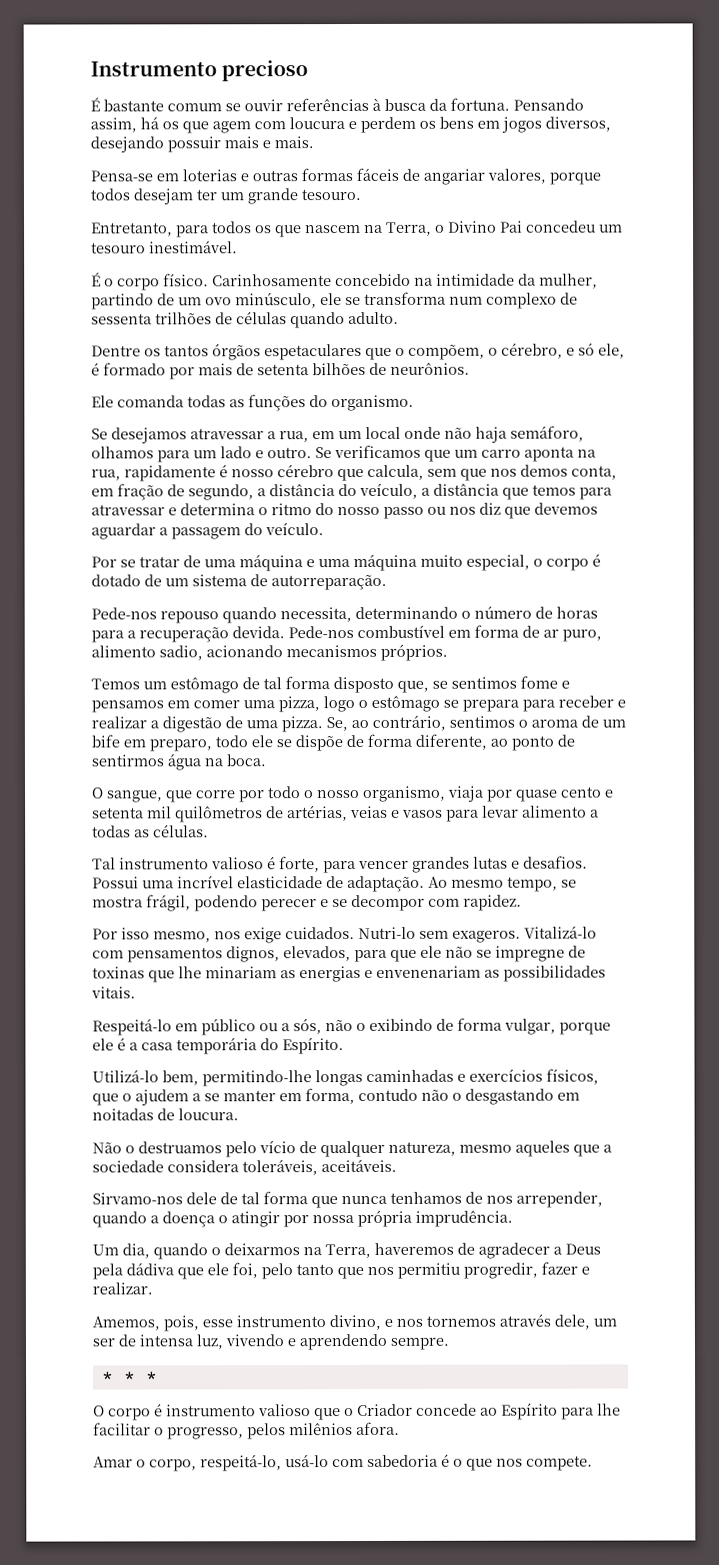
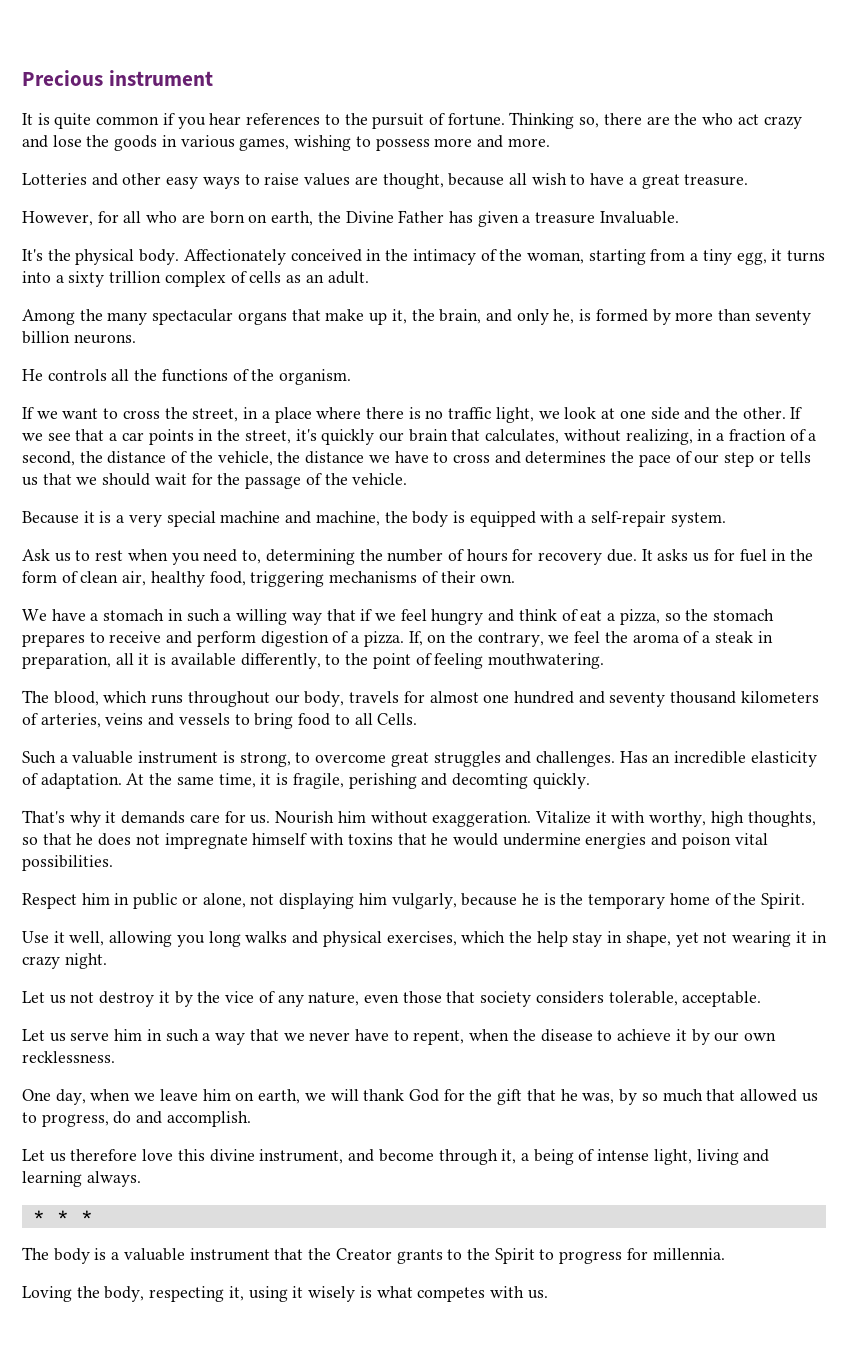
[90,60,309,82] [90,97,584,112] [90,116,611,134] [90,136,314,153] [90,167,601,185] [90,188,361,205] [91,220,623,238] [91,240,238,254] [91,272,598,291] [91,291,578,310] [91,311,399,329] [91,342,625,361] [91,362,470,380] [91,394,414,412] [91,425,584,444] [91,444,596,463] [91,464,617,482] [91,482,612,501] [91,502,598,519] [91,522,324,540] [91,553,601,572] [91,573,387,591] [91,605,598,624] [91,624,602,643] [91,643,448,661] [91,675,570,694] [91,695,626,713] [91,714,626,733] [91,733,575,752] [91,753,266,771] [92,785,614,803] [92,805,599,823] [92,824,209,838] [92,855,588,874] [92,875,577,893] [92,894,522,912] [92,925,597,944] [92,945,586,963] [92,965,606,983] [91,986,136,999] [92,1017,611,1036] [92,1037,344,1055] [92,1068,599,1087] [92,1088,580,1106] [92,1108,239,1121] [92,1140,612,1158] [92,1158,397,1176] [92,1191,603,1209] [92,1209,513,1228] [92,1242,601,1260] [92,1261,590,1280] [92,1282,153,1295] [92,1313,617,1332] [92,1333,449,1351] [101,1371,158,1383] [93,1402,621,1421] [93,1421,400,1440] [93,1453,593,1472] Instrumento precioso // É bastante comum se ouvir referências à busca da fortuna. Pensando assim, há os que agem com loucura e perdem os bens em jogos diversos, desejando possuir mais e mais. // Pensa-se em loterias e outras formas fáceis de angariar valores, porque todos desejam ter um grande tesouro. // Entretanto, para todos os que nascem na Terra, o Divino Pai concedeu um tesouro inestimável. // É o corpo físico. Carinhosamente concebido na intimidade da mulher, partindo de um ovo minúsculo, ele se transforma num complexo de sessenta trilhões de células quando adulto. // Dentre os tantos órgãos espetaculares que o compõem, o cérebro, e só ele, é formado por mais de setenta bilhões de neurônios. // Ele comanda todas as funções do organismo. // Se desejamos atravessar a rua, em um local onde não haja semáforo, olhamos para um lado e outro. Se verificamos que um carro aponta na rua, rapidamente é nosso cérebro que calcula, sem que nos demos conta, em fração de segundo, a distância do veículo, a distância que temos para atravessar e determina o ritmo do nosso passo ou nos diz que devemos aguardar a passagem do veículo. // Por se tratar de uma máquina e uma máquina muito especial, o corpo é dotado de um sistema de autorreparação. // Pede-nos repouso quando necessita, determinando o número de horas para a recuperação devida. Pede-nos combustível em forma de ar puro, alimento sadio, acionando mecanismos próprios. // Temos um estômago de tal forma disposto que, se sentimos fome e pensamos em comer uma pizza, logo o estômago se prepara para receber e realizar a digestão de uma pizza. Se, ao contrário, sentimos o aroma de um bife em preparo, todo ele se dispõe de forma diferente, ao ponto de sentirmos água na boca. // O sangue, que corre por todo o nosso organismo, viaja por quase cento e setenta mil quilômetros de artérias, veias e vasos para levar alimento a todas as células. // Tal instrumento valioso é forte, para vencer grandes lutas e desafios. Possui uma incrível elasticidade de adaptação. Ao mesmo tempo, se mostra frágil, podendo perecer e se decompor com rapidez. // Por isso mesmo, nos exige cuidados. Nutri-lo sem exageros. Vitalizá-lo com pensamentos dignos, elevados, para que ele não se impregne de toxinas que lhe minariam as energias e envenenariam as possibilidades vitais. // Respeitá-lo em público ou a sós, não o exibindo de forma vulgar, porque ele é a casa temporária do Espírito. // Utilizá-lo bem, permitindo-lhe longas caminhadas e exercícios físicos, que o ajudem a se manter em forma, contudo não o desgastando em noitadas de loucura. // Não o destruamos pelo vício de qualquer natureza, mesmo aqueles que a sociedade considera toleráveis, aceitáveis. // Sirvamo-nos dele de tal forma que nunca tenhamos de nos arrepender, quando a doença o atingir por nossa própria imprudência. // Um dia, quando o deixarmos na Terra, haveremos de agradecer a Deus pela dádiva que ele foi, pelo tanto que nos permitiu progredir, fazer e realizar. // Amemos, pois, esse instrumento divino, e nos tornemos através dele, um ser de intensa luz, vivendo e aprendendo sempre. // * * * // O corpo é instrumento valioso que o Criador concede ao Espírito para lhe facilitar o progresso, pelos milênios afora. // Amar o corpo, respeitá-lo, usá-lo com sabedoria é o que nos compete. -> [22,70,213,86] [22,112,802,129] [22,135,550,151] [22,173,749,189] [22,210,679,227] [22,249,826,265] [22,271,369,287] [22,309,811,325] [22,331,136,344] [22,369,352,385] [22,407,803,423] [22,429,817,445] [22,451,811,467] [22,473,408,489] [22,511,726,527] [22,549,813,565] [22,571,516,587] [22,609,774,625] [22,631,773,647] [22,653,604,669] [22,690,819,707] [22,713,418,729] [22,751,817,767] [22,773,590,789] [22,810,816,827] [22,833,768,849] [22,855,113,871] [22,893,806,909] [22,931,827,947] [22,953,107,969] [22,991,762,1007] [22,1029,776,1045] [22,1051,115,1063] [22,1089,818,1105] [22,1111,251,1127] [22,1149,770,1165] [22,1171,141,1187] [32,1210,93,1222] [22,1247,725,1264] [22,1286,548,1302] Precious instrument // It is quite common if you hear references to the pursuit of fortune. Thinking so, there are the who act crazy and lose the goods in various games, wishing to possess more and more. // Lotteries and other easy ways to raise values are thought, because all wish to have a great treasure. // However, for all who are born on earth, the Divine Father has given a treasure Invaluable. // It's the physical body. Affectionately conceived in the intimacy of the woman, starting from a tiny egg, it turns into a sixty trillion complex of cells as an adult. // Among the many spectacular organs that make up it, the brain, and only he, is formed by more than seventy billion neurons. // He controls all the functions of the organism. // If we want to cross the street, in a place where there is no traffic light, we look at one side and the other. If we see that a car points in the street, it's quickly our brain that calculates, without realizing, in a fraction of a second, the distance of the vehicle, the distance we have to cross and determines the pace of our step or tells us that we should wait for the passage of the vehicle. // Because it is a very special machine and machine, the body is equipped with a self-repair system. // Ask us to rest when you need to, determining the number of hours for recovery due. It asks us for fuel in the form of clean air, healthy food, triggering mechanisms of their own. // We have a stomach in such a willing way that if we feel hungry and think of eat a pizza, so the stomach prepares to receive and perform digestion of a pizza. If, on the contrary, we feel the aroma of a steak in preparation, all it is available differently, to the point of feeling mouthwatering. // The blood, which runs throughout our body, travels for almost one hundred and seventy thousand kilometers of arteries, veins and vessels to bring food to all Cells. // Such a valuable instrument is strong, to overcome great struggles and challenges. Has an incredible elasticity of adaptation. At the same time, it is fragile, perishing and decomting quickly. // That's why it demands care for us. Nourish him without exaggeration. Vitalize it with worthy, high thoughts, so that he does not impregnate himself with toxins that he would undermine energies and poison vital possibilities. // Respect him in public or alone, not displaying him vulgarly, because he is the temporary home of the Spirit. // Use it well, allowing you long walks and physical exercises, which the help stay in shape, yet not wearing it in crazy night. // Let us not destroy it by the vice of any nature, even those that society considers tolerable, acceptable. // Let us serve him in such a way that we never have to repent, when the disease to achieve it by our own recklessness. // One day, when we leave him on earth, we will thank God for the gift that he was, by so much that allowed us to progress, do and accomplish. // Let us therefore love this divine instrument, and become through it, a being of intense light, living and learning always. // * * * // The body is a valuable instrument that the Creator grants to the Spirit to progress for millennia. // Loving the body, respecting it, using it wisely is what competes with us.

